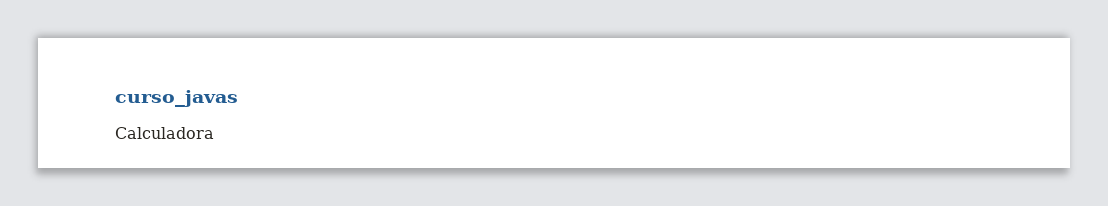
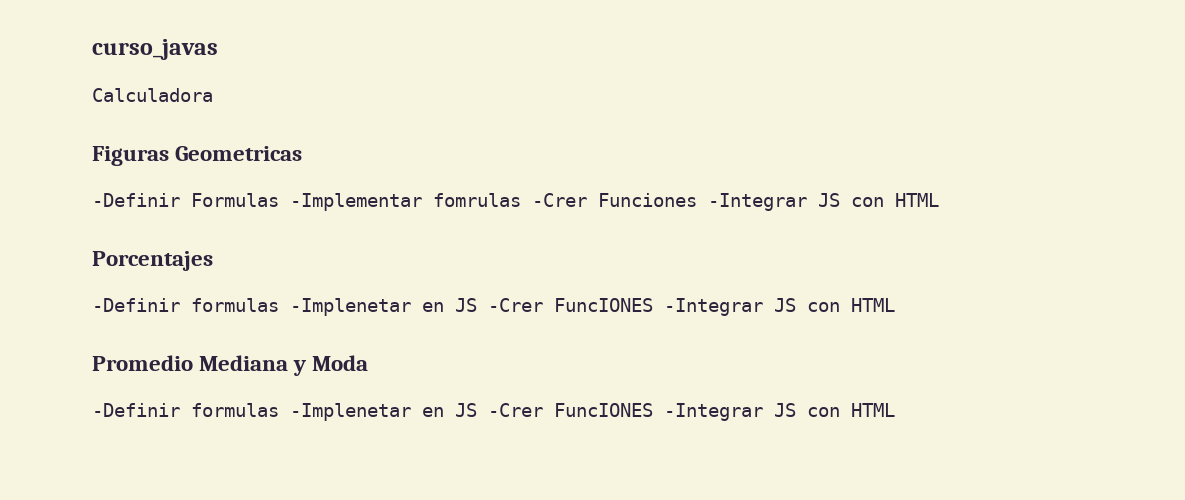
(214, 133) none -> [92,146,303,166] [92,193,939,211] [92,251,213,271] [92,298,895,316] [92,355,369,376] [92,403,895,421] // Figuras Geometricas // -Definir Formulas -Implementar fomrulas -Crer Funciones -Integrar JS con HTML // Porcentajes // -Definir formulas -Implenetar en JS -Crer FuncIONES -Integrar JS con HTML // Promedio Mediana y Moda // -Definir formulas -Implenetar en JS -Crer FuncIONES -Integrar JS con HTML

